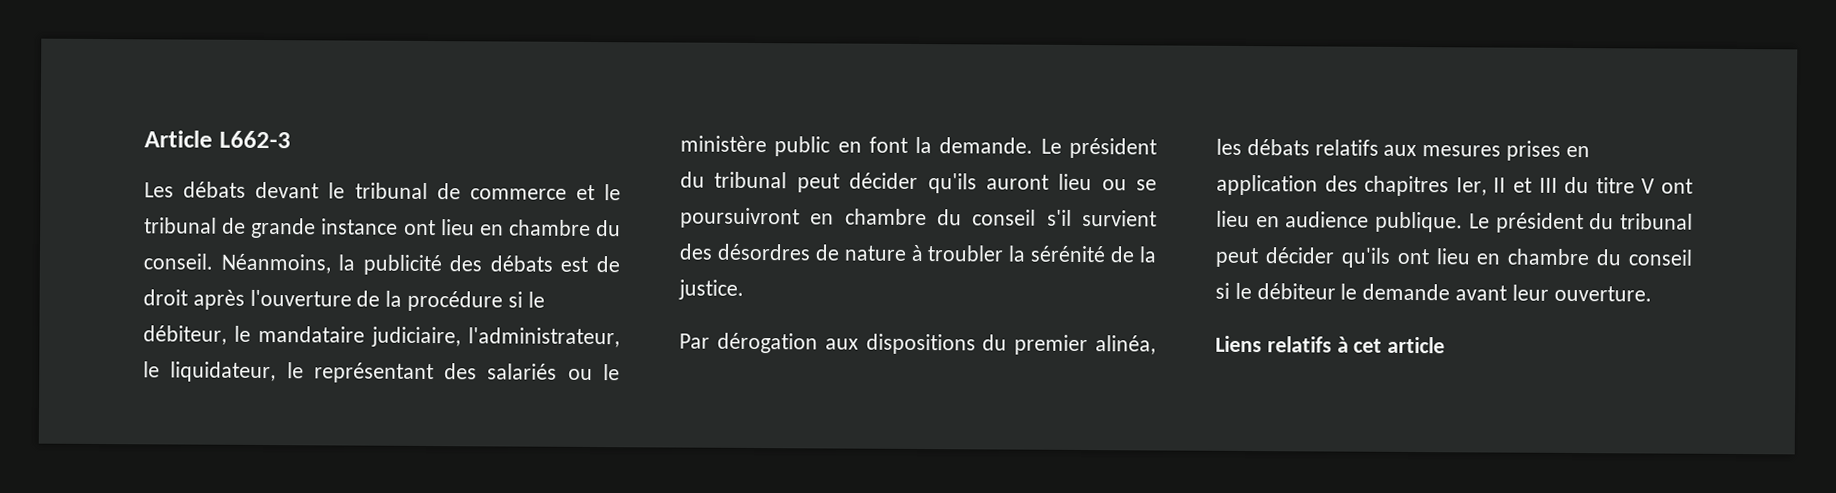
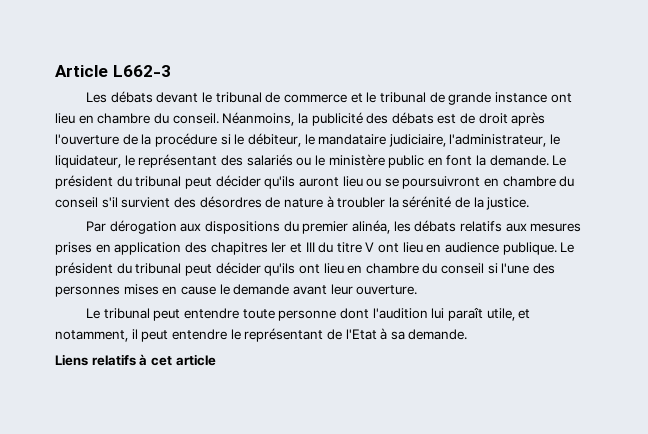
[1455,177,1507,196] Ier, II -> [271,242,287,253] Ier
[1234,282,1336,300] le débiteur -> [501,263,556,274] [55,284,216,297] l'une des personnes mises en cause
(1652, 293) none -> [86,307,531,321] [55,328,468,342] // Le tribunal peut entendre toute personne dont l'audition lui paraît utile, et notamment, il peut entendre le représentant de l'Etat à sa demande.

